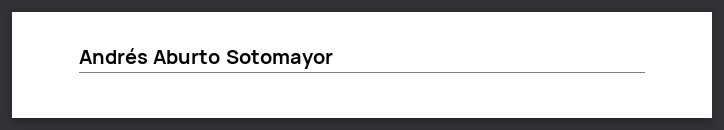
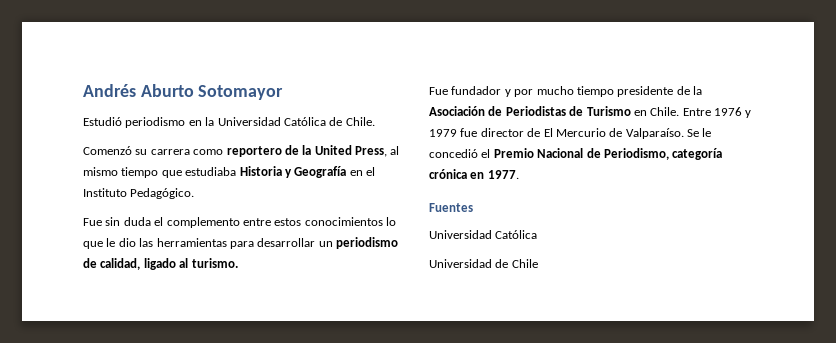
(333, 59) none -> [83,117,375,128] [83,145,400,157] [83,166,375,178] [83,188,195,199] [83,217,396,228] [83,237,398,249] [83,258,238,270] [429,86,702,97] [429,106,752,118] [429,128,712,139] [429,148,723,160] [429,169,519,179] [429,203,473,212] [429,230,538,239] [429,259,538,268] // Estudió periodismo en la Universidad Católica de Chile. // Comenzó su carrera como reportero de la United Press, al mismo tiempo que estudiaba Historia y Geografía en el Instituto Pedagógico. // Fue sin duda el complemento entre estos conocimientos lo que le dio las herramientas para desarrollar un periodismo de calidad, ligado al turismo. // Fue fundador y por mucho tiempo presidente de la Asociación de Periodistas de Turismo en Chile. Entre 1976 y 1979 fue director de El Mercurio de Valparaíso. Se le concedió el Premio Nacional de Periodismo, categoría crónica en 1977. // Fuentes // Universidad Católica // Universidad de Chile

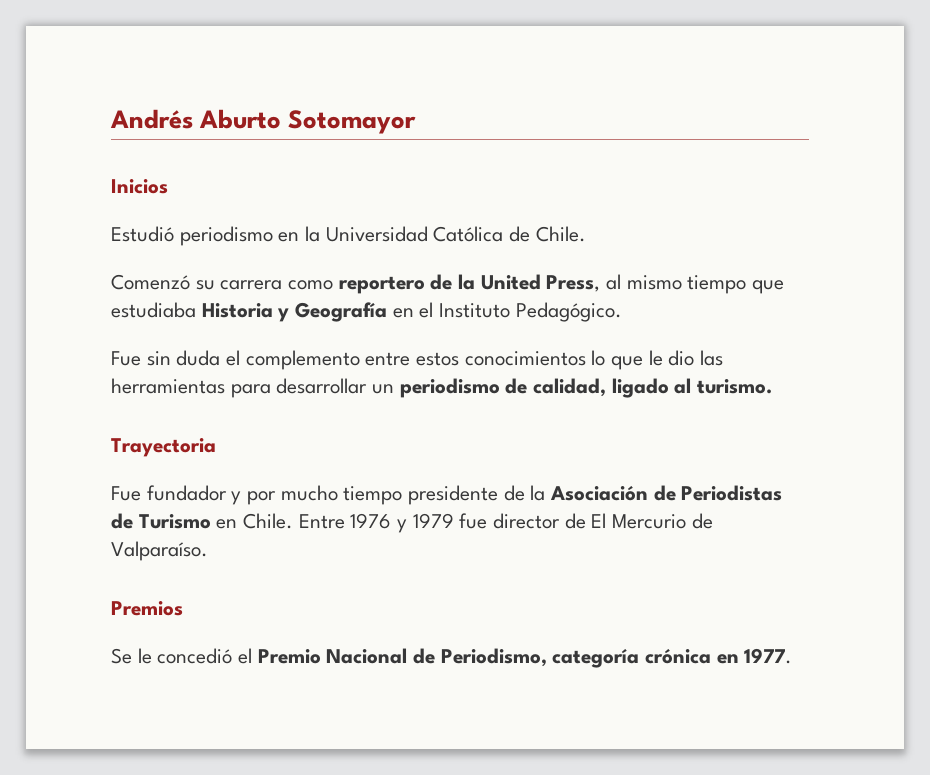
(284, 92) none -> [111,179,168,194] // Inicios
(238, 263) none -> [111,438,216,457] // Trayectoria
(684, 133) none -> [111,601,183,616] // Premios //
[429,203,473,212] [429,230,538,239] [429,259,538,268] // Fuentes // Universidad Católica // Universidad de Chile -> (793, 656) none

